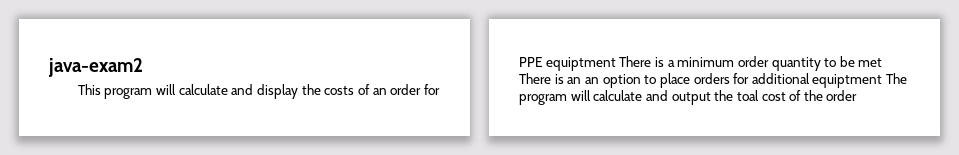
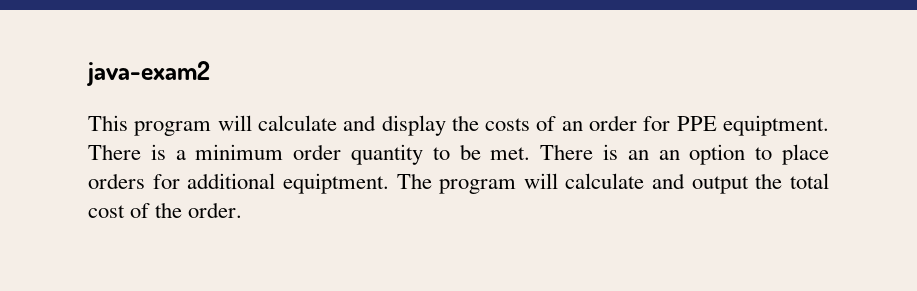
[545,57,616,71] equiptment -> [722,115,829,136] equiptment.
[858,58,883,67] met -> [490,147,531,160] met.
[812,74,883,88] equiptment -> [282,173,389,194] equiptment.
[736,90,759,101] toal -> [789,173,829,189] total
[826,90,858,101] order -> [188,202,243,218] order.

